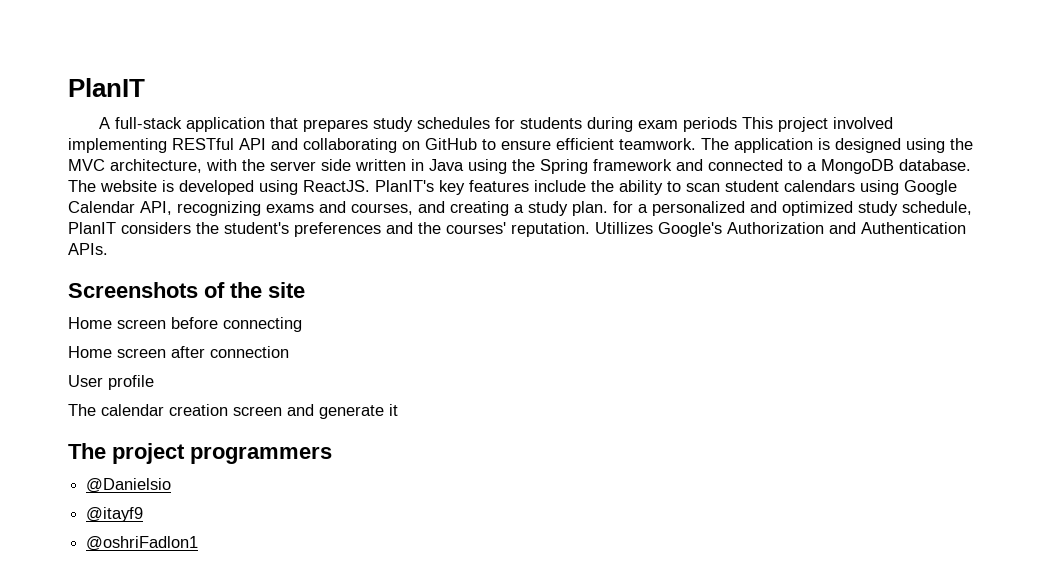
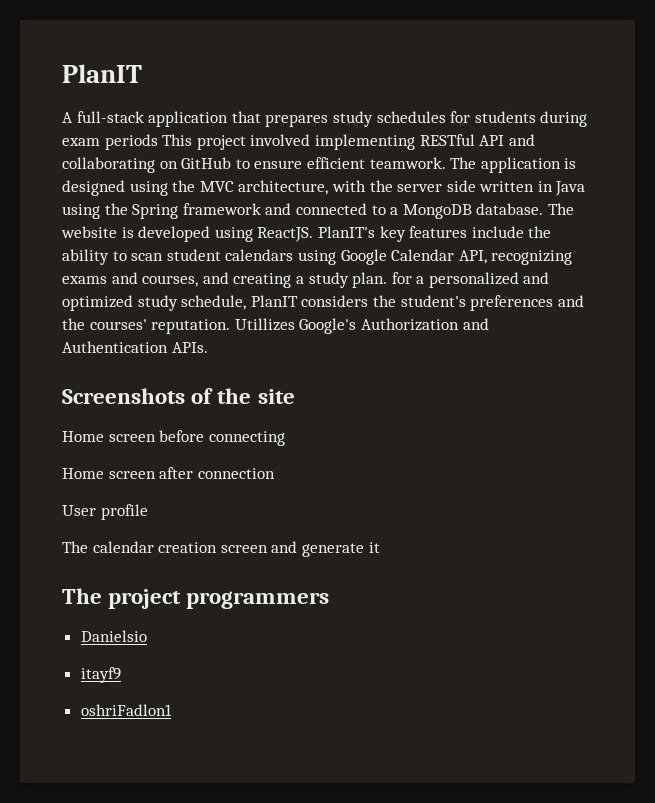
[86,478,172,493] [86,507,144,522] [86,536,199,551] @Danielsio // @itayf9 // @oshriFadlon1 -> [80,630,147,642] [80,667,121,683] [80,704,172,716] Danielsio // itayf9 // oshriFadlon1

